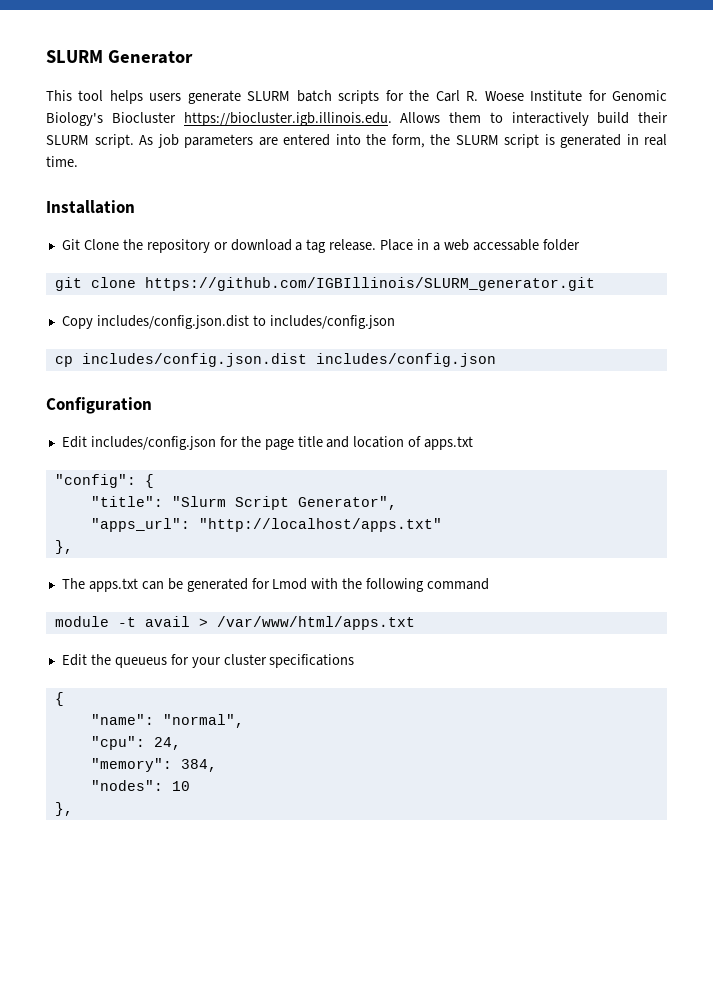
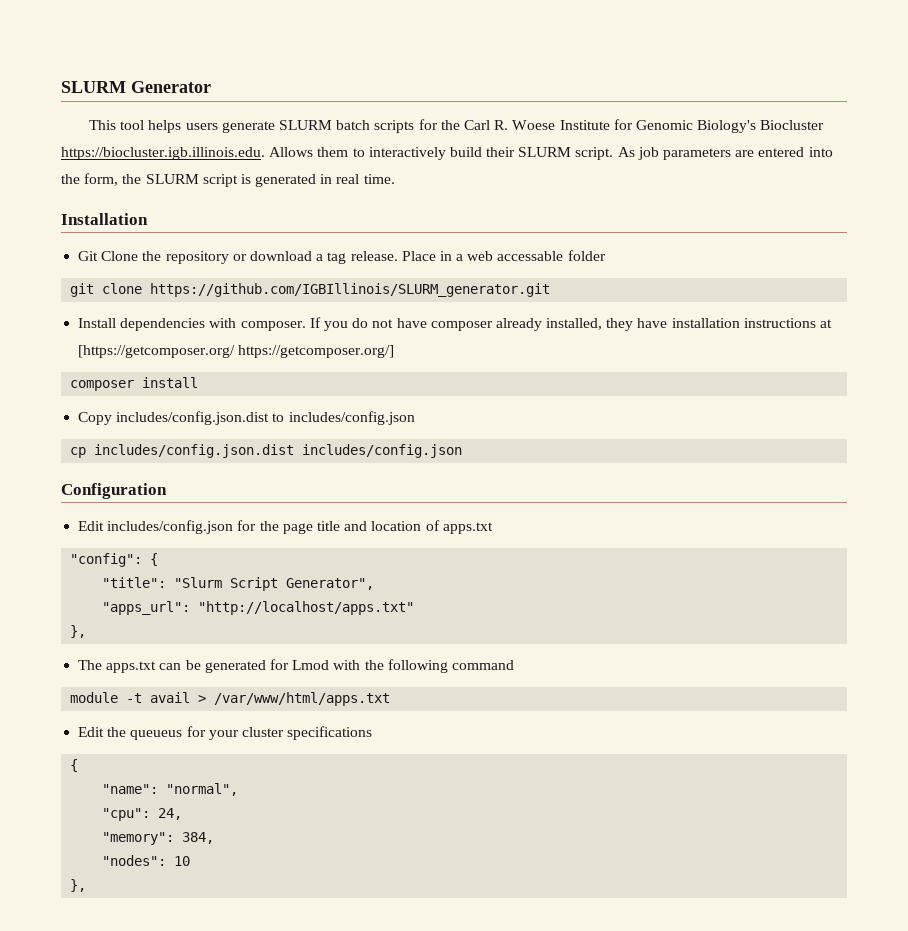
(595, 284) none -> [78,317,833,331] [78,345,395,358] [70,377,199,391] // Install dependencies with composer. If you do not have composer already installed, they have installation instructions at [https://getcomposer.org/ https://getcomposer.org/] // composer install

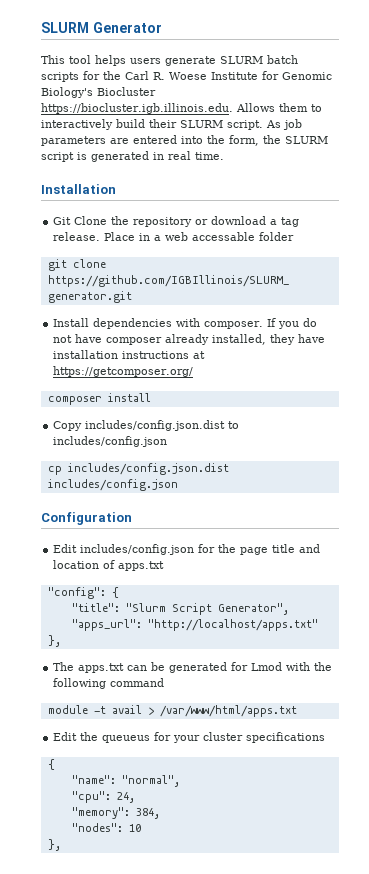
[78,345,395,358] [https://getcomposer.org/ https://getcomposer.org/] -> [53,366,194,377] https://getcomposer.org/

